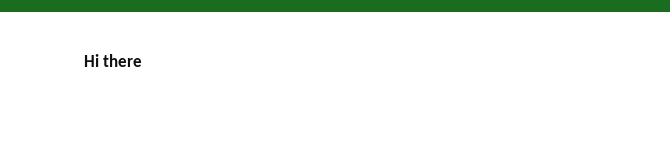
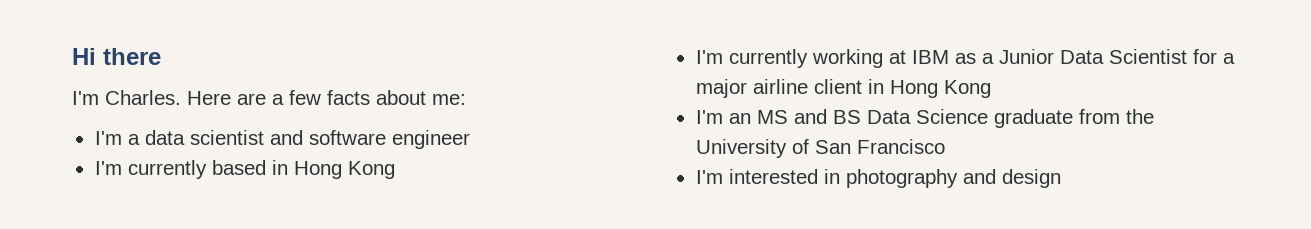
(143, 60) none -> [72,90,466,105] [94,130,470,149] [94,160,395,179] [695,49,1235,68] [695,79,991,98] [695,109,1154,128] [695,139,945,158] [695,169,1061,188] // I'm Charles. Here are a few facts about me: // I'm a data scientist and software engineer // I'm currently based in Hong Kong // I'm currently working at IBM as a Junior Data Scientist for a major airline client in Hong Kong // I'm an MS and BS Data Science graduate from the University of San Francisco // I'm interested in photography and design

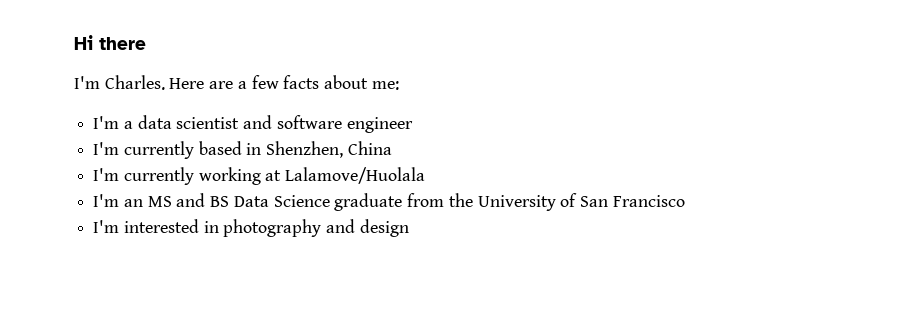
[293,161,395,179] Hong Kong -> [266,141,392,158] Shenzhen, China
[911,49,1235,64] [695,79,991,98] IBM as a Junior Data Scientist for a major airline client in Hong Kong -> [285,167,426,184] Lalamove/Huolala

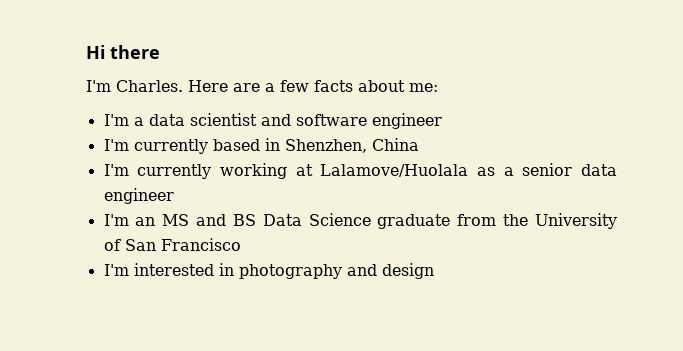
(426, 175) none -> [476,163,617,176] [103,188,174,204] as a senior data engineer

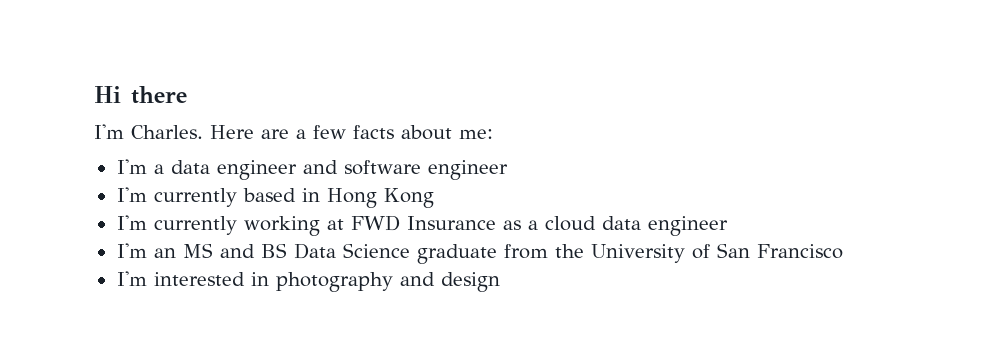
[189,113,257,126] scientist -> [216,160,297,180] engineer
[284,138,419,153] Shenzhen, China -> [326,188,434,208] Hong Kong
[320,164,469,177] Lalamove/Huolala -> [350,215,496,231] FWD Insurance
[522,163,573,176] senior -> [544,216,596,231] cloud

